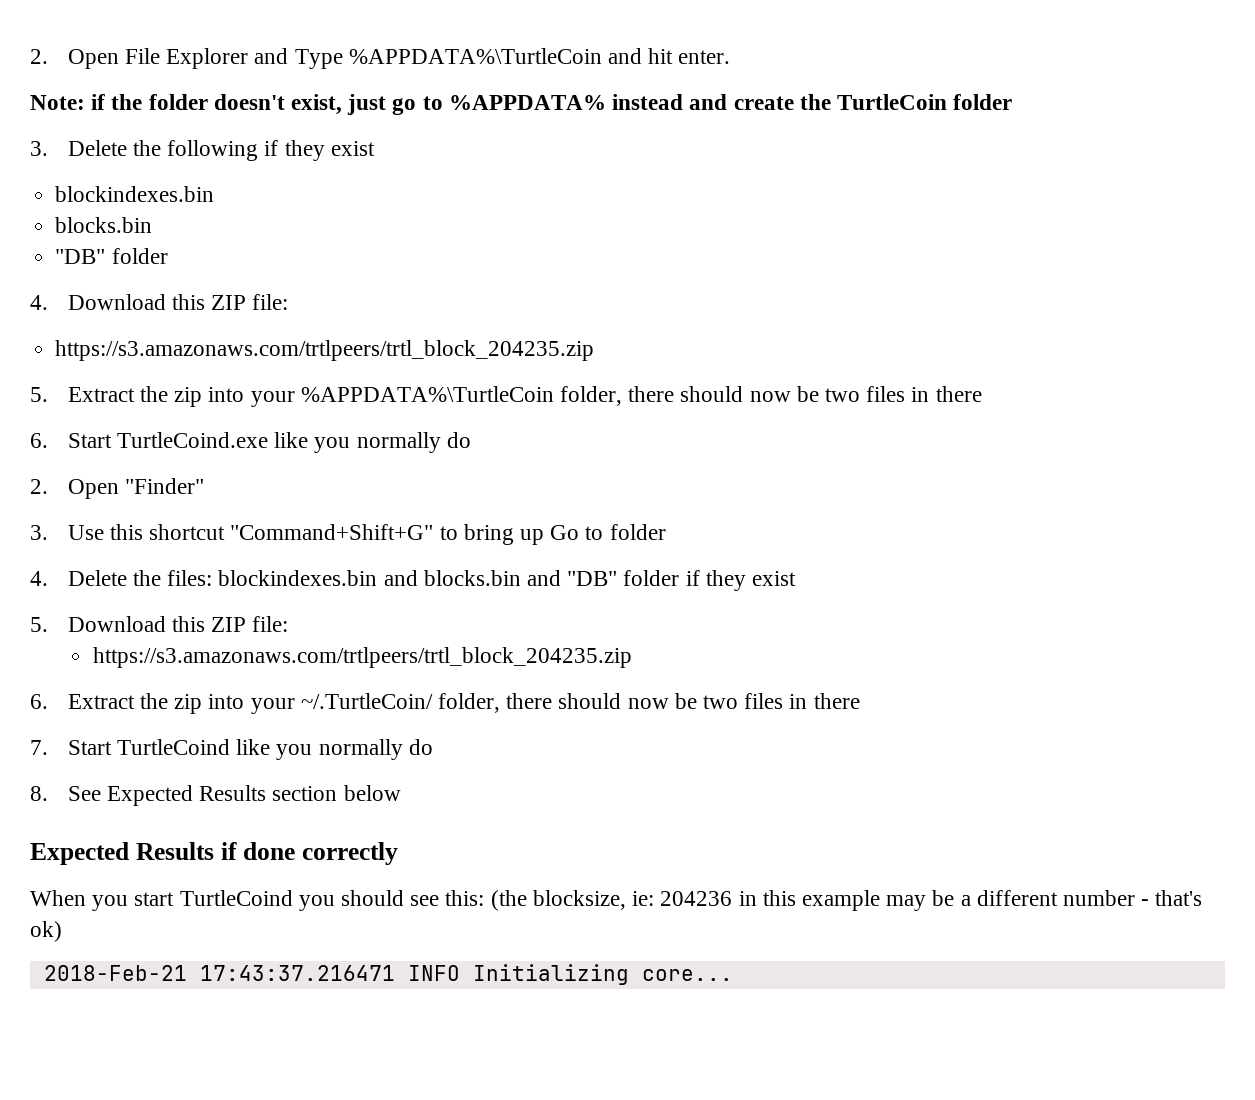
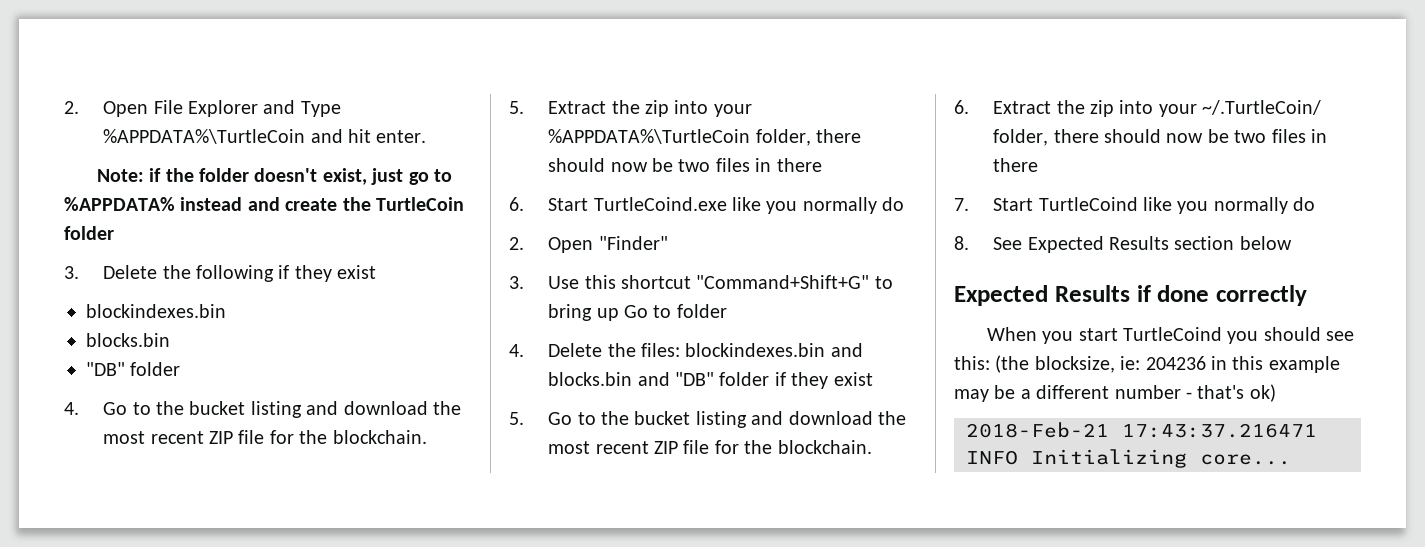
[67,294,289,310] [55,340,595,361] Download this ZIP file: // https://s3.amazonaws.com/trtlpeers/trtl_block_204235.zip -> [103,401,461,418] [103,430,427,444] Go to the bucket listing and download the most recent ZIP file for the blockchain.
[67,616,289,632] [93,647,633,668] Download this ZIP file: // https://s3.amazonaws.com/trtlpeers/trtl_block_204235.zip -> [548,411,906,428] [548,440,872,454] Go to the bucket listing and download the most recent ZIP file for the blockchain.

